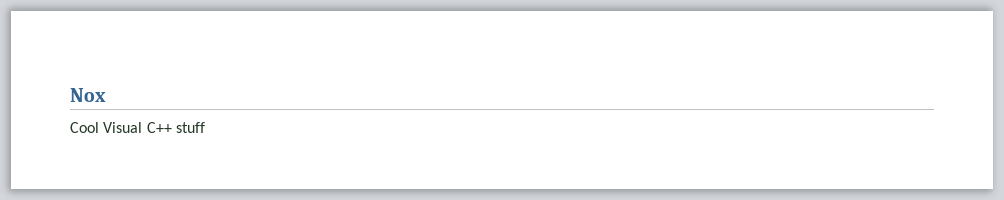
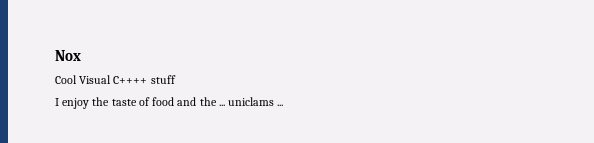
[146,122,172,133] C++ -> [113,76,148,84] C++++
(205, 127) none -> [55,97,284,109] // I enjoy the taste of food and the ... uniclams ...

